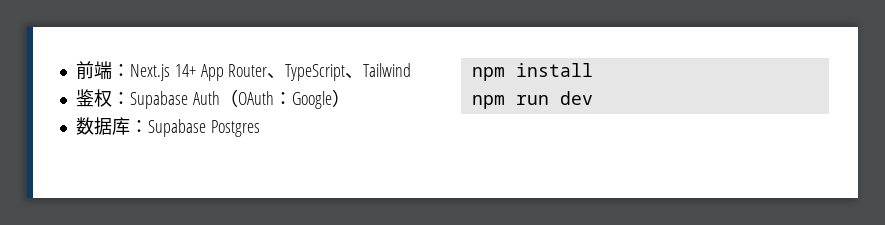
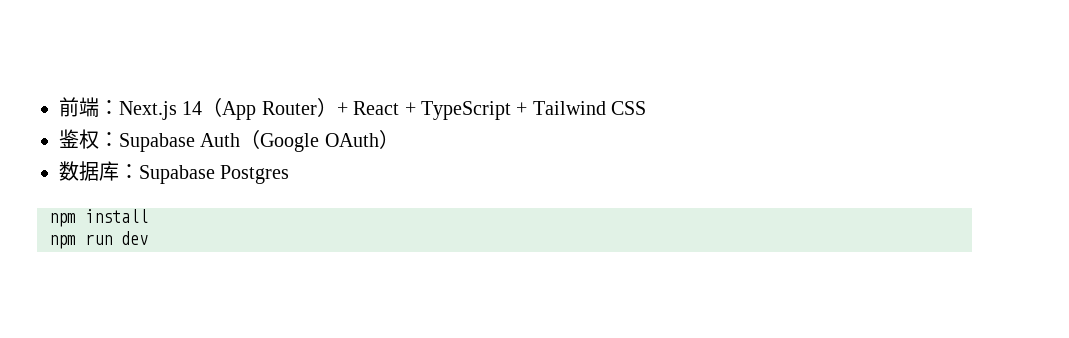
[174,64,196,77] 14+ -> [182,97,223,117] 14（
[267,64,364,81] 、TypeScript、 -> [316,97,528,120] ）+ React + TypeScript +
(412, 70) none -> [611,101,647,115] CSS
[237,91,332,109] OAuth：Google -> [260,133,379,152] Google OAuth

